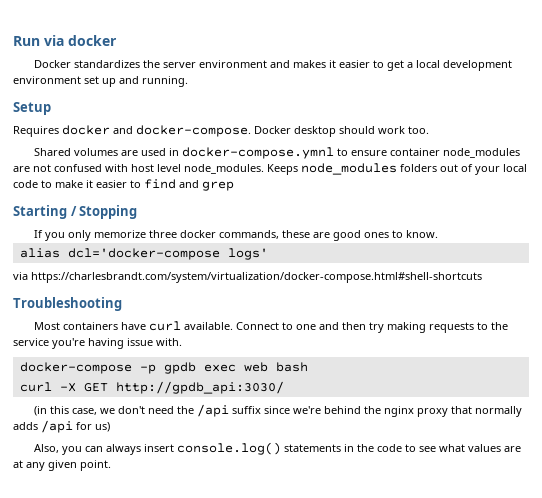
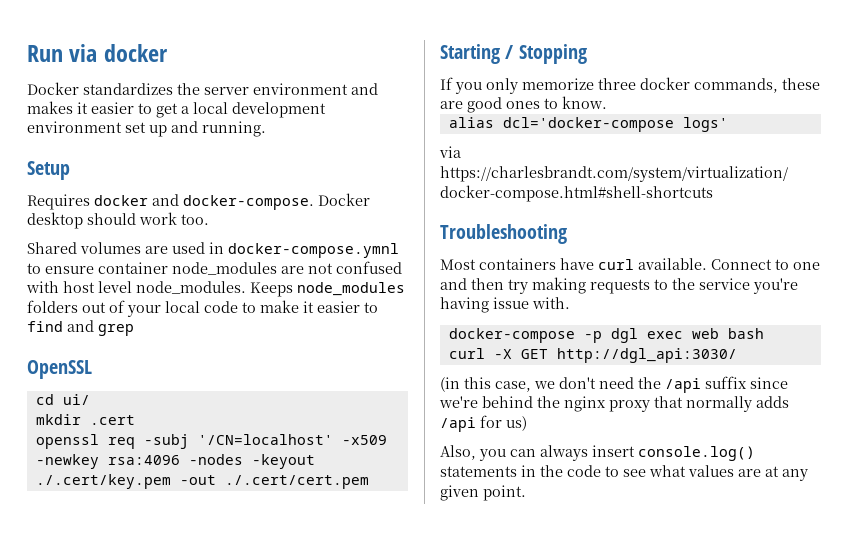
(234, 186) none -> [27,360,92,379] [35,394,90,405] [35,414,135,425] [35,434,387,449] [35,454,315,469] [35,474,369,489] // OpenSSL // cd ui/ // mkdir .cert // openssl req -subj '/CN=localhost' -x509 -newkey rsa:4096 -nodes -keyout ./.cert/key.pem -out ./.cert/cert.pem
[163,362,196,374] gpdb -> [610,328,638,343] dgl
[115,381,284,394] http://gpdb_api:3030/ -> [556,348,737,363] http://dgl_api:3030/

